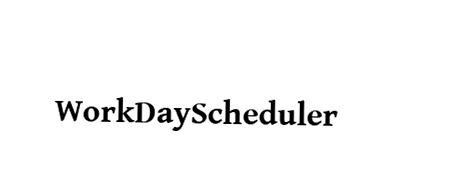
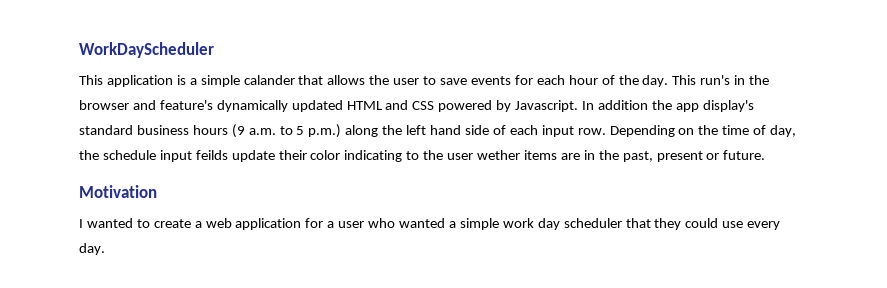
(338, 114) none -> [79,75,770,87] [79,100,754,112] [79,124,797,138] [79,150,766,162] [79,185,157,198] [79,218,781,230] [79,243,105,255] // This application is a simple calander that allows the user to save events for each hour of the day. This run's in the browser and feature's dynamically updated HTML and CSS powered by Javascript. In addition the app display's standard business hours (9 a.m. to 5 p.m.) along the left hand side of each input row. Depending on the time of day, the schedule input feilds update their color indicating to the user wether items are in the past, present or future. // Motivation // I wanted to create a web application for a user who wanted a simple work day scheduler that they could use every day.

